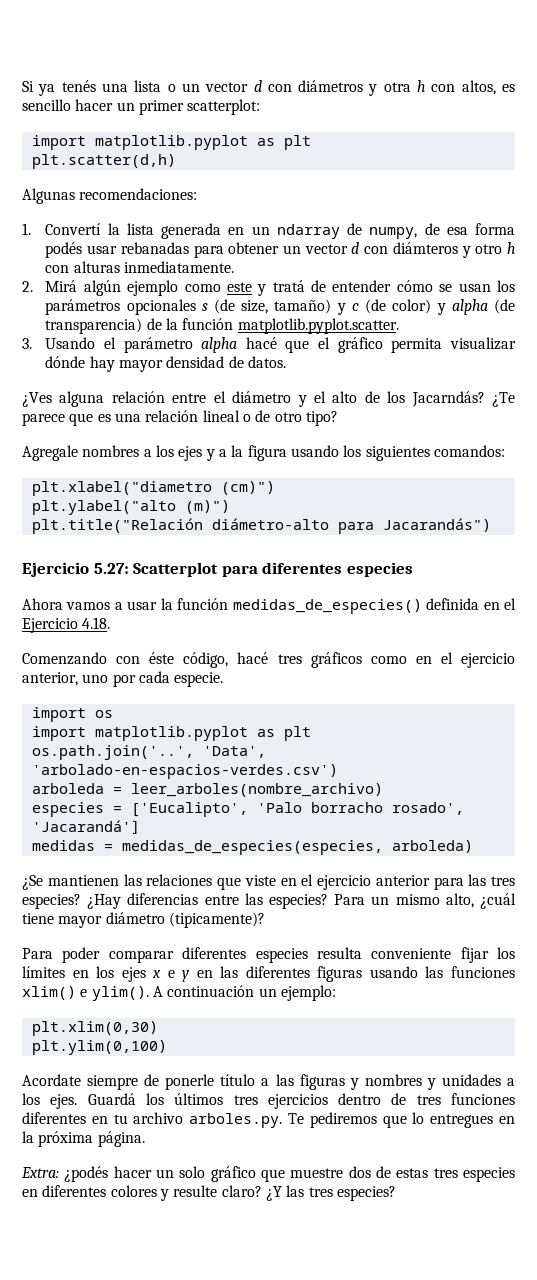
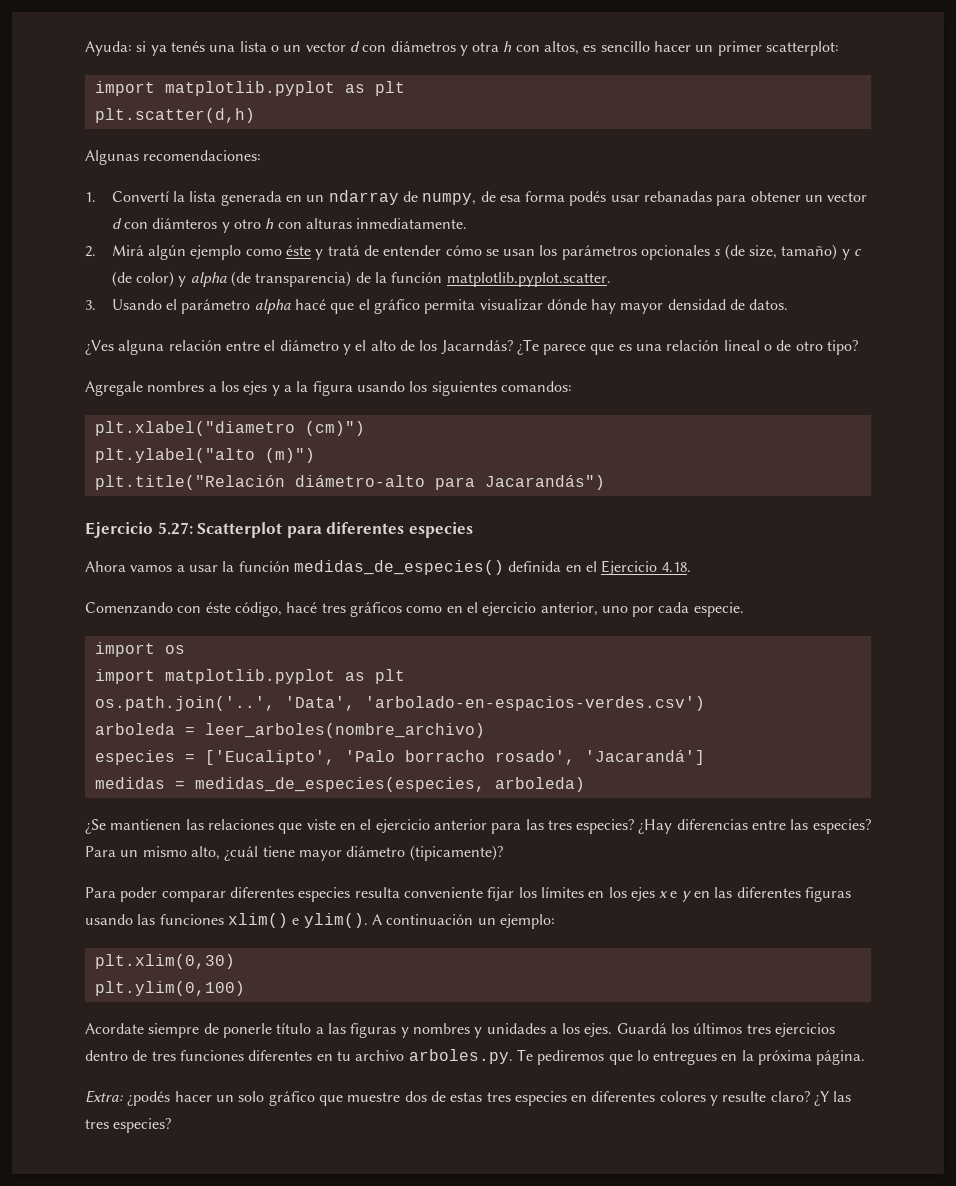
[22,81,34,92] Si -> [85,41,147,56] Ayuda: si
[226,282,252,292] este -> [285,245,311,256] éste

